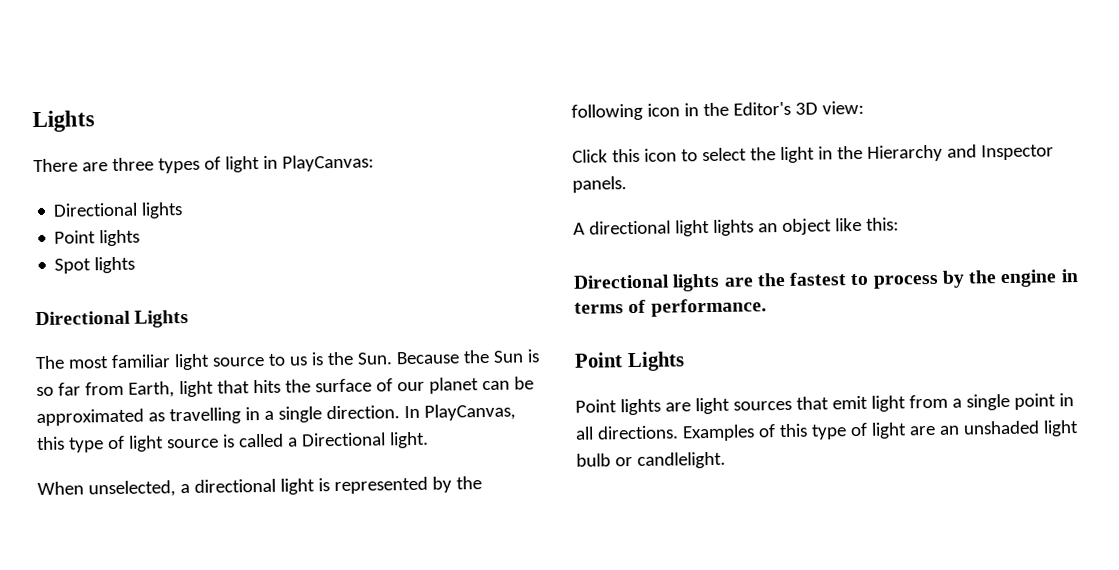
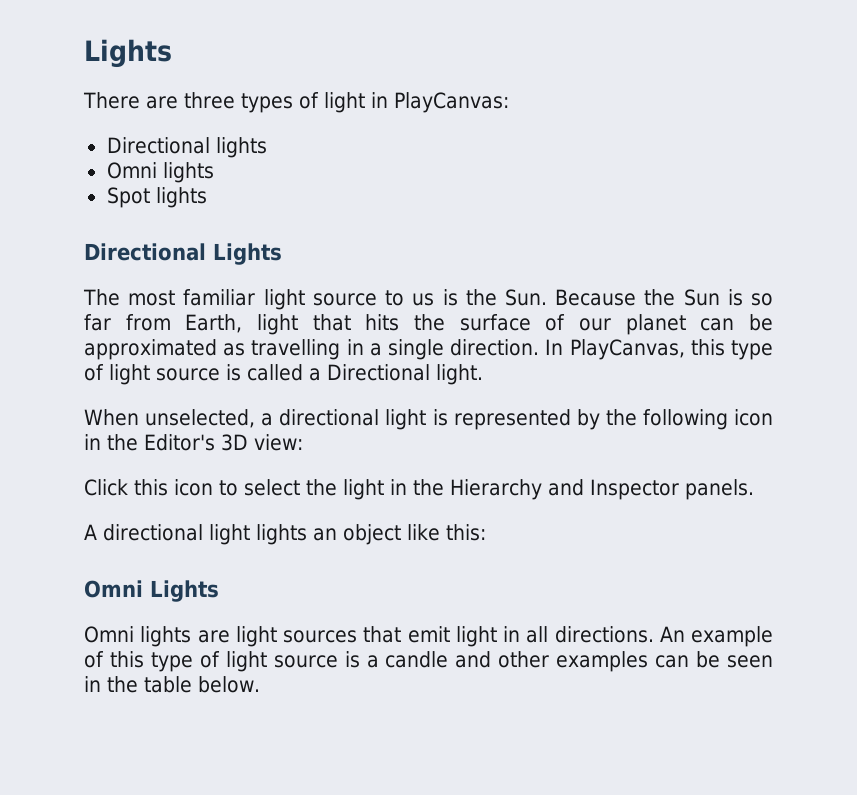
[54,230,97,244] Point -> [106,162,157,179] Omni
[573,269,1079,292] [574,298,767,317] [574,351,685,372] [575,399,617,413] Directional lights are the fastest to process by the engine in terms of performance. // Point Lights // Point -> [84,580,219,602] [84,626,134,643] Omni Lights // Omni
[908,393,1056,411] from a single point -> (497, 636) none
[681,424,755,442] Examples -> [659,626,773,647] An example
[908,420,1079,437] [576,451,726,469] are an unshaded light bulb or candlelight. -> [273,651,774,672] [84,676,260,693] source is a candle and other examples can be seen in the table below.

